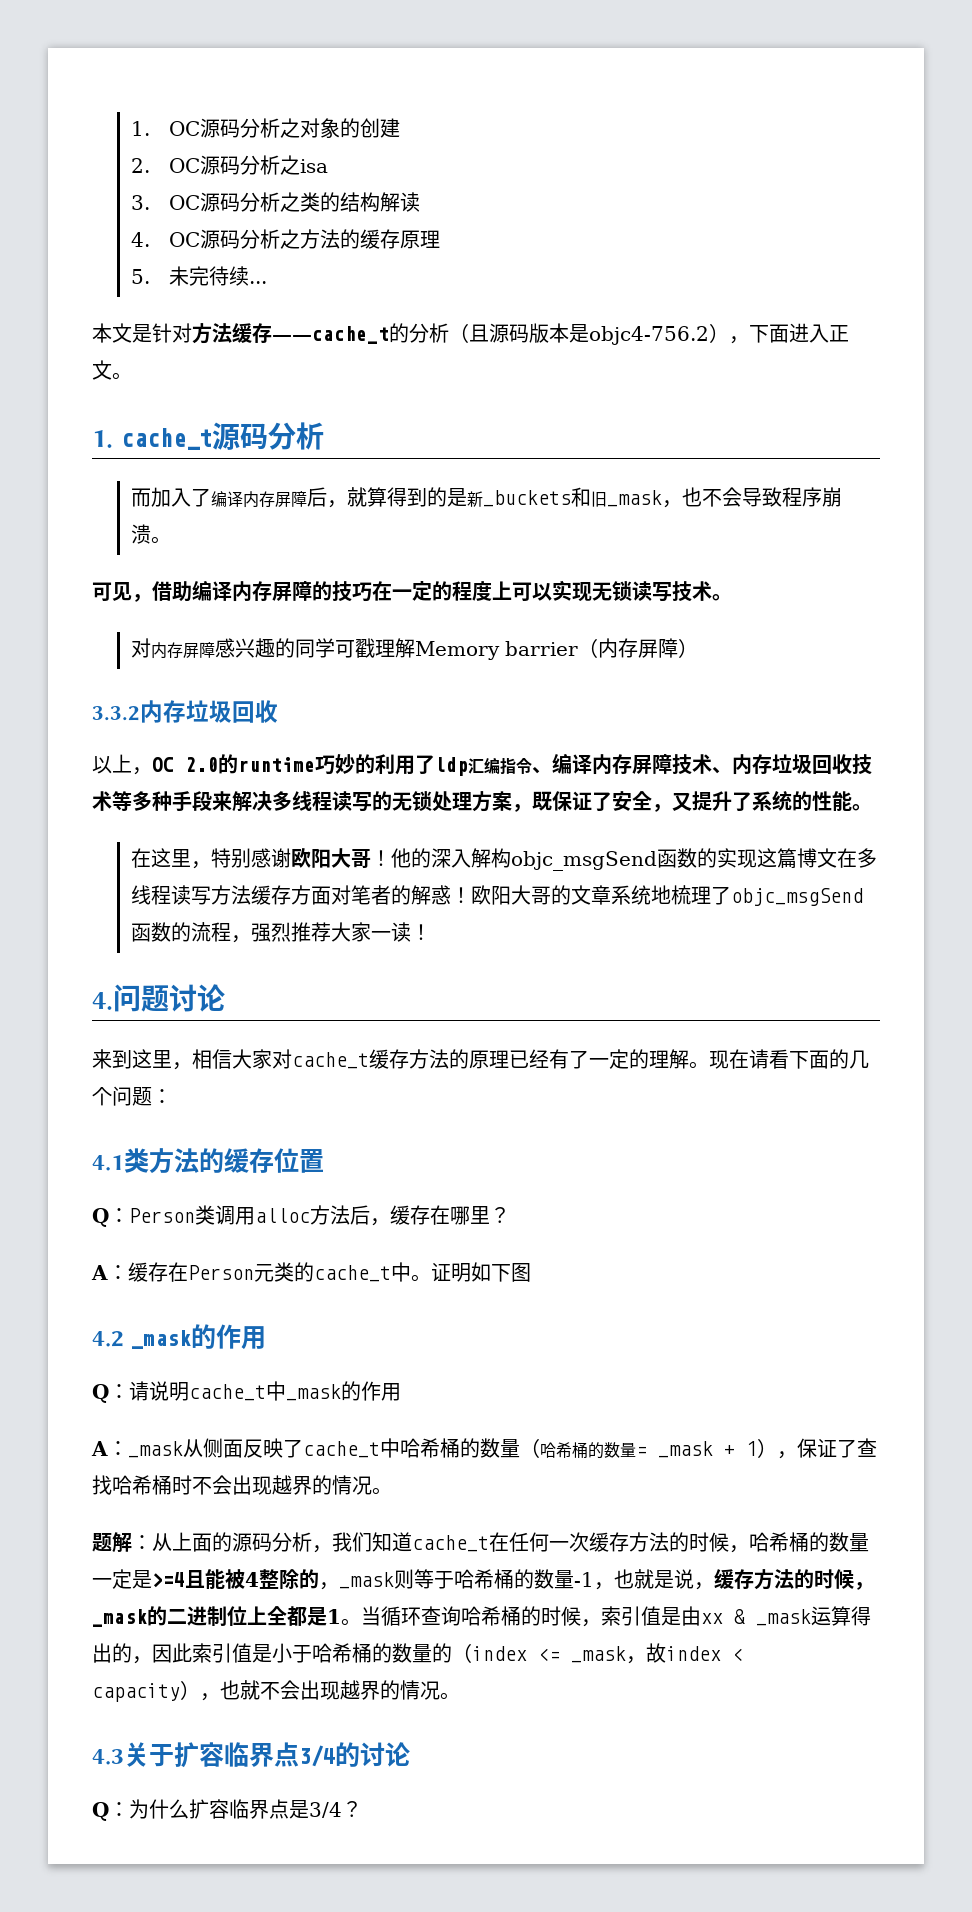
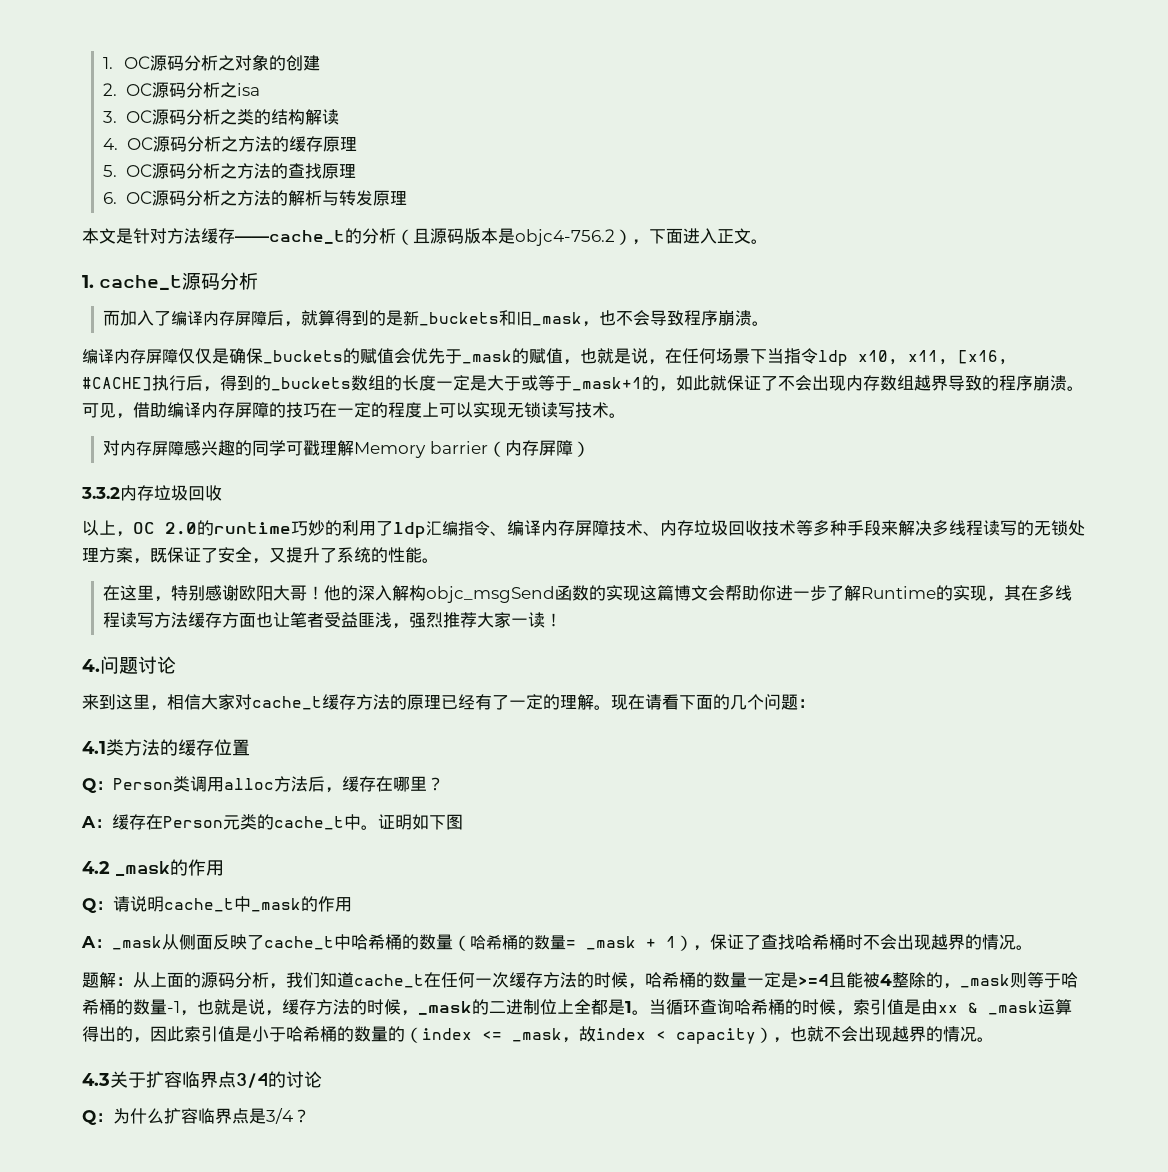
[169,266,268,286] 未完待续... -> [125,163,356,179] [103,190,407,206] OC源码分析之方法的查找原理 // 6. OC源码分析之方法的解析与转发原理
(171, 540) none -> [82,348,1008,366] [82,375,1084,392] 编译内存屏障仅仅是确保_buckets的赋值会优先于_mask的赋值，也就是说，在任何场景下当指令ldp x10, x11, [x16, #CACHE]执行后，得到的_buckets数组的长度一定是大于或等于_mask+1的，如此就保证了不会出现内存数组越界导致的程序崩溃。
(837, 858) none -> [708,585,1022,602] 会帮助你进一步了解Runtime的实现，其
[330,885,863,906] [130,922,231,942] 对笔者的解惑！欧阳大哥的文章系统地梳理了objc_msgSend函数的流程 -> [256,612,393,628] 也让笔者受益匪浅

